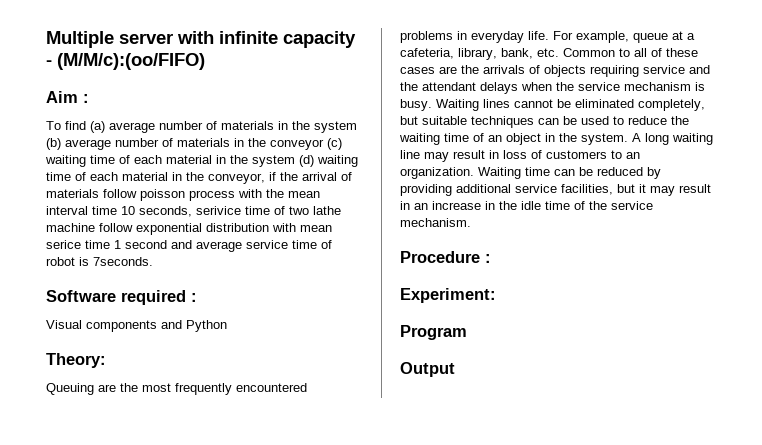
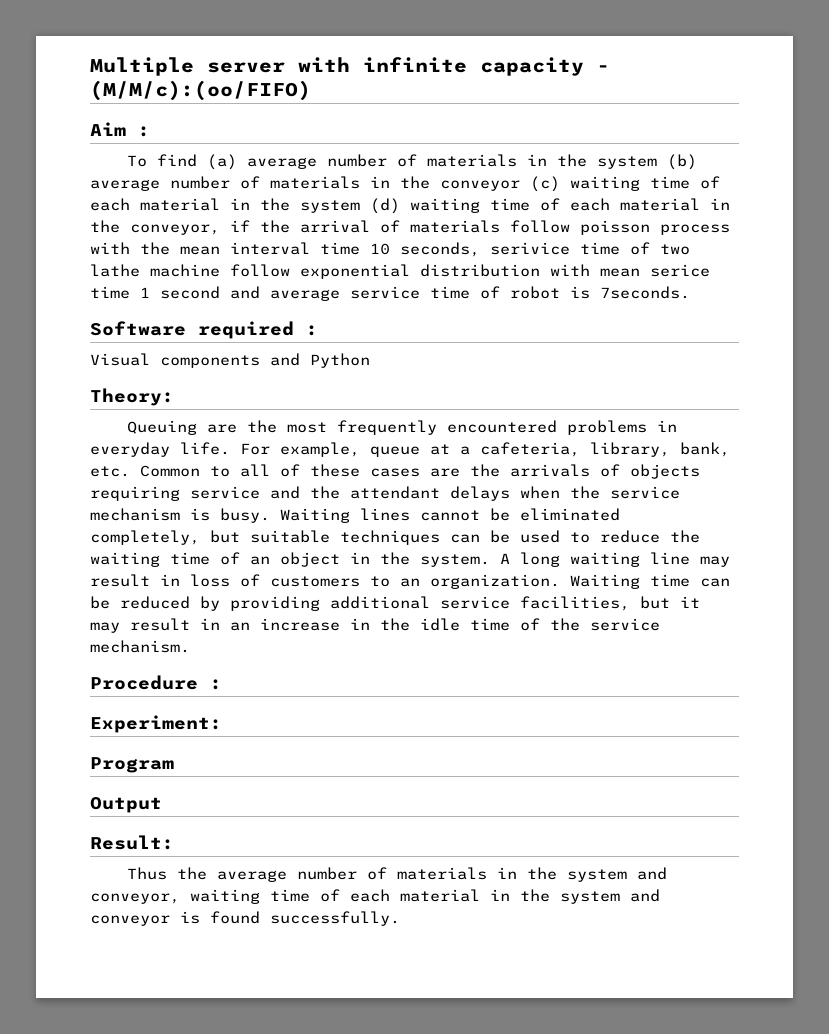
(455, 369) none -> [90,835,174,850] [127,867,668,882] [90,889,660,904] [90,911,400,926] // Result: // Thus the average number of materials in the system and conveyor, waiting time of each material in the system and conveyor is found successfully.

